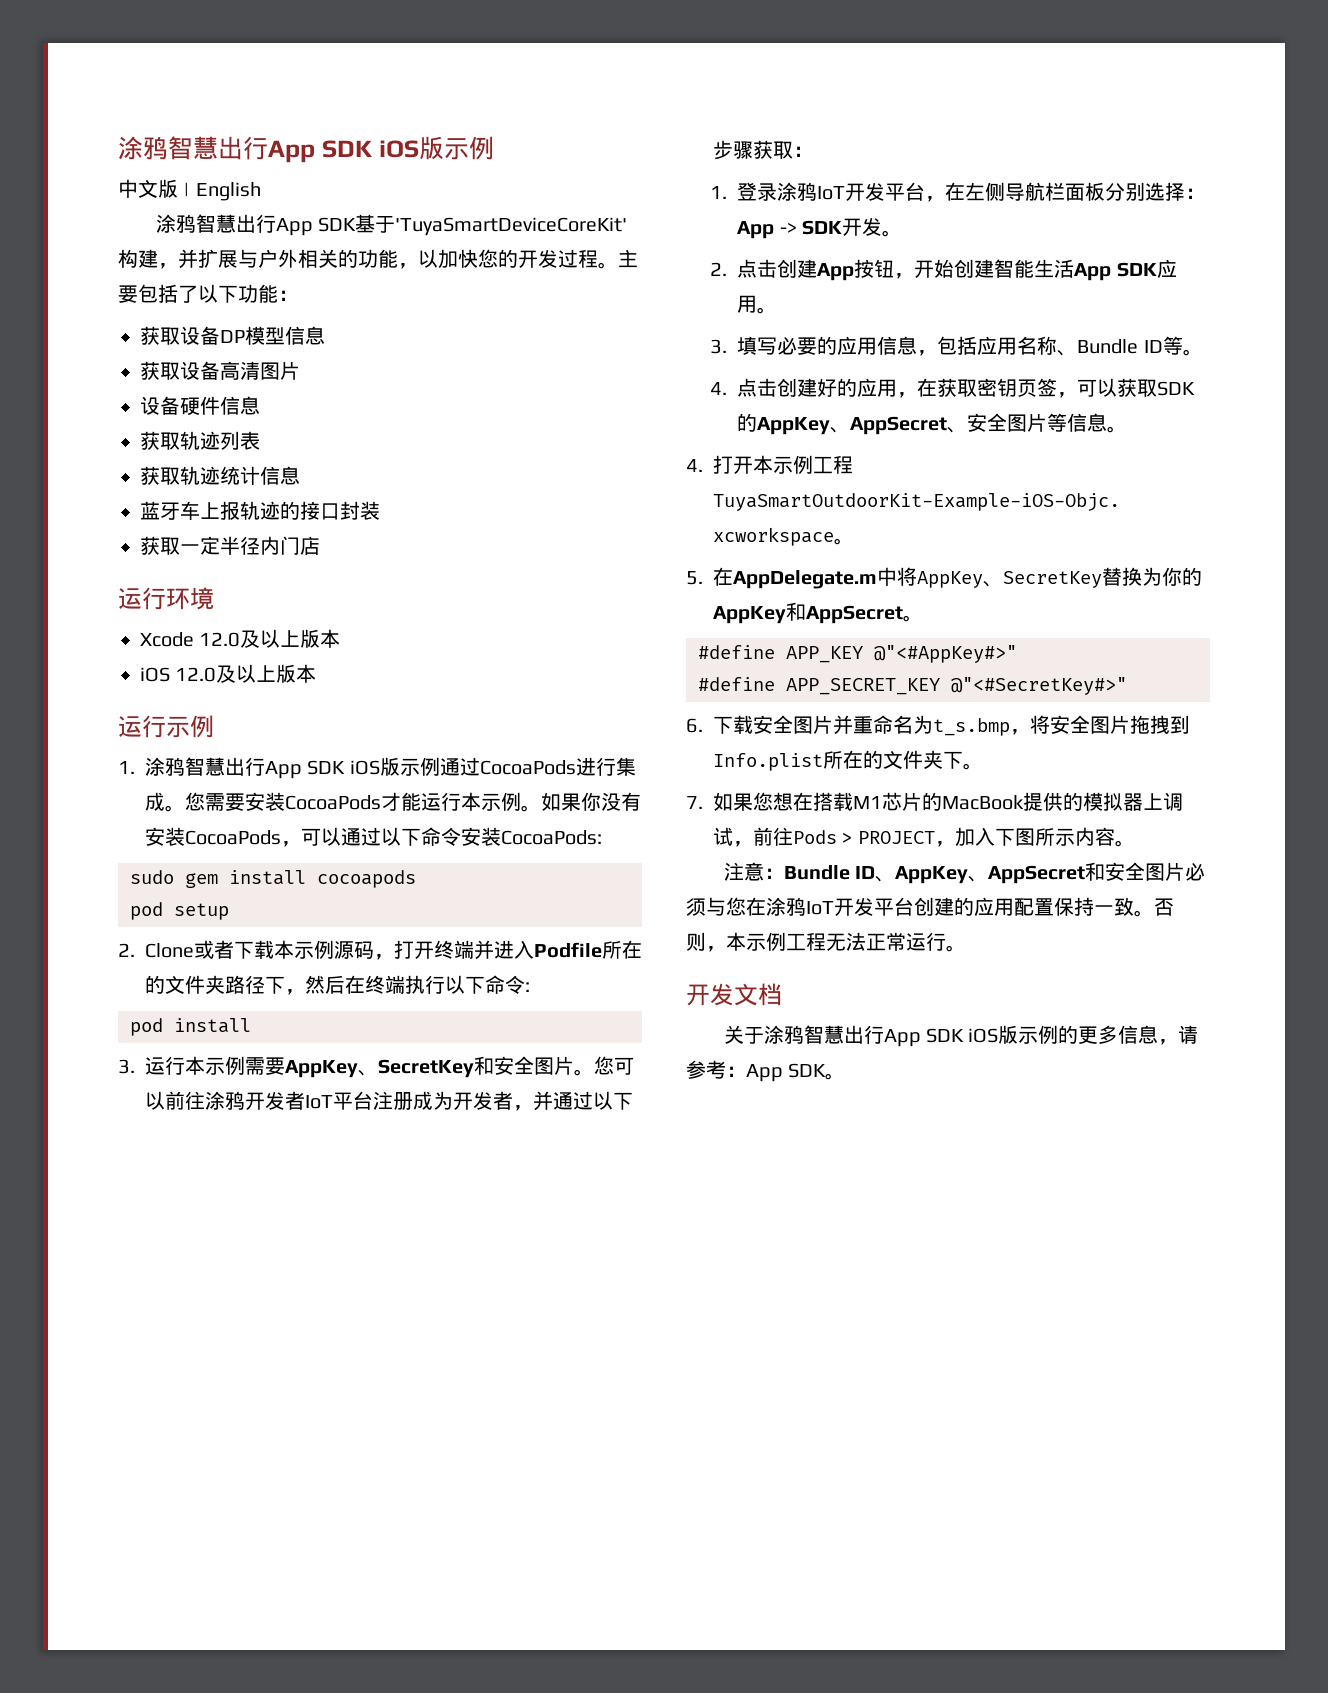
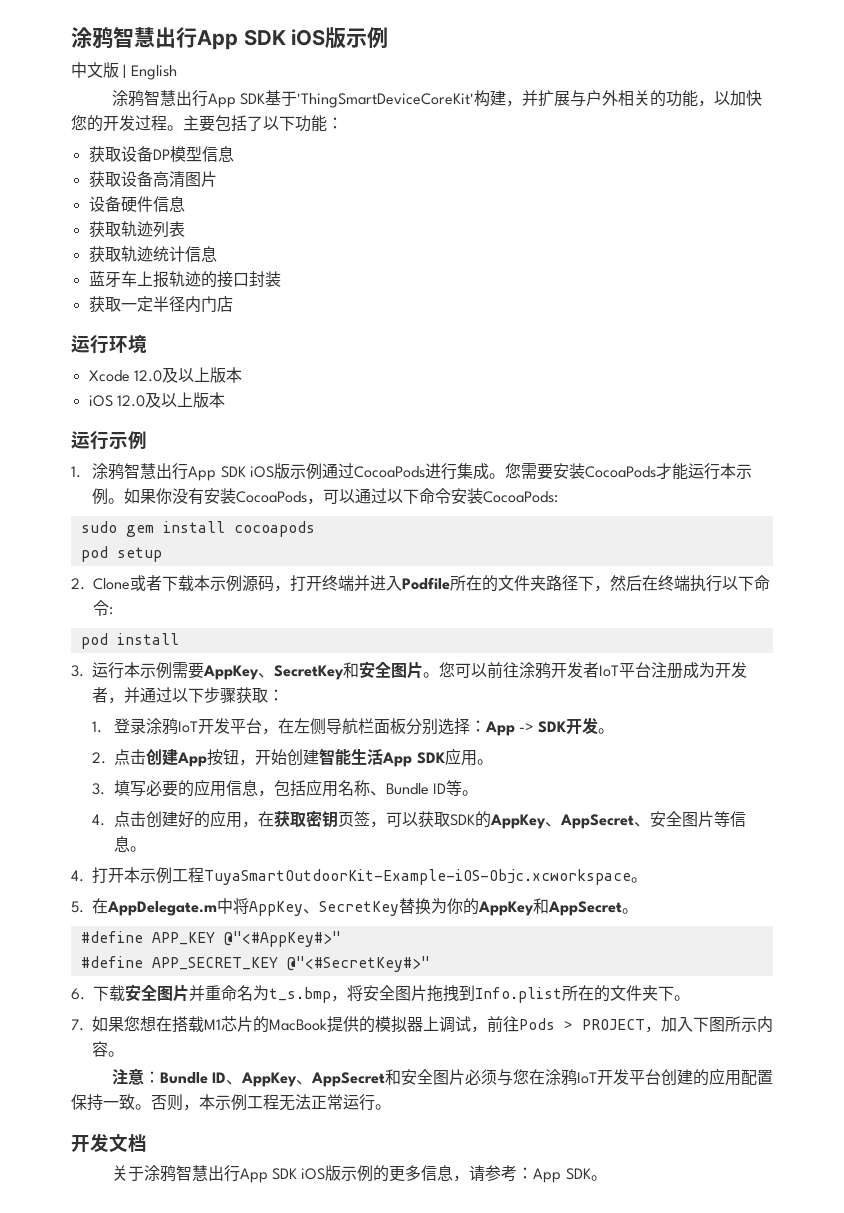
[395,217,628,236] 'TuyaSmartDeviceCoreKit' -> [296,93,474,108] 'ThingSmartDeviceCoreKit'

